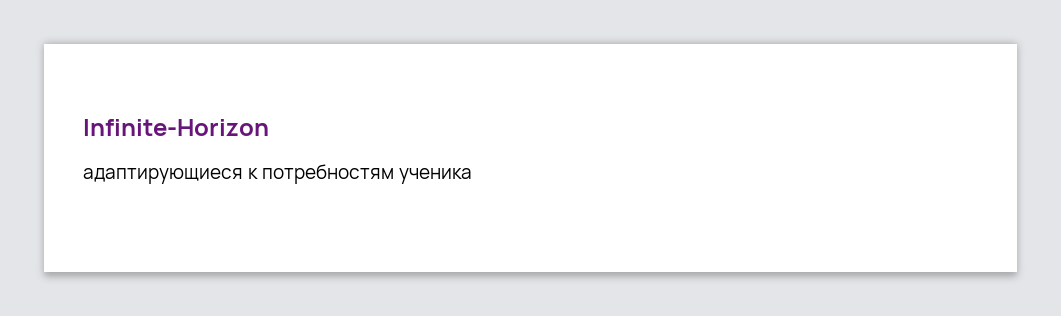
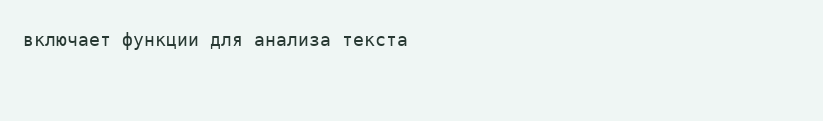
[83,119,269,136] [83,164,473,184] Infinite-Horizon // адаптирующиеся к потребностям ученика -> [23,32,408,50] включает функции для анализа текста

